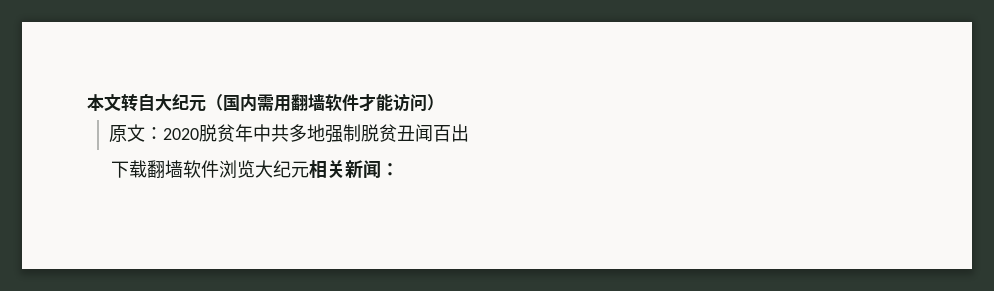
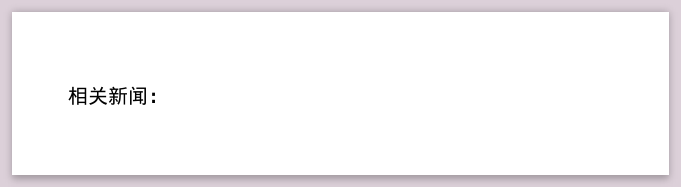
[87,93,444,112] [109,124,470,143] [110,160,309,178] 本文转自大纪元（国内需用翻墙软件才能访问） // 原文：2020脱贫年中共多地强制脱贫丑闻百出 // 下载翻墙软件浏览大纪元 -> (68, 95) none

